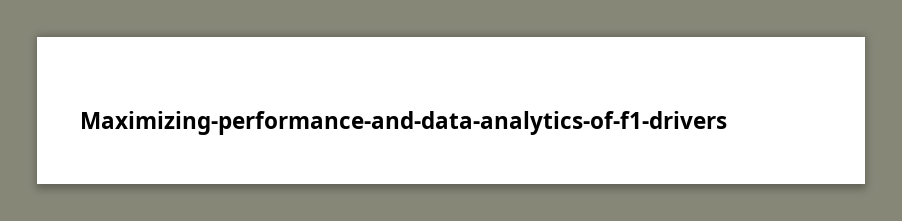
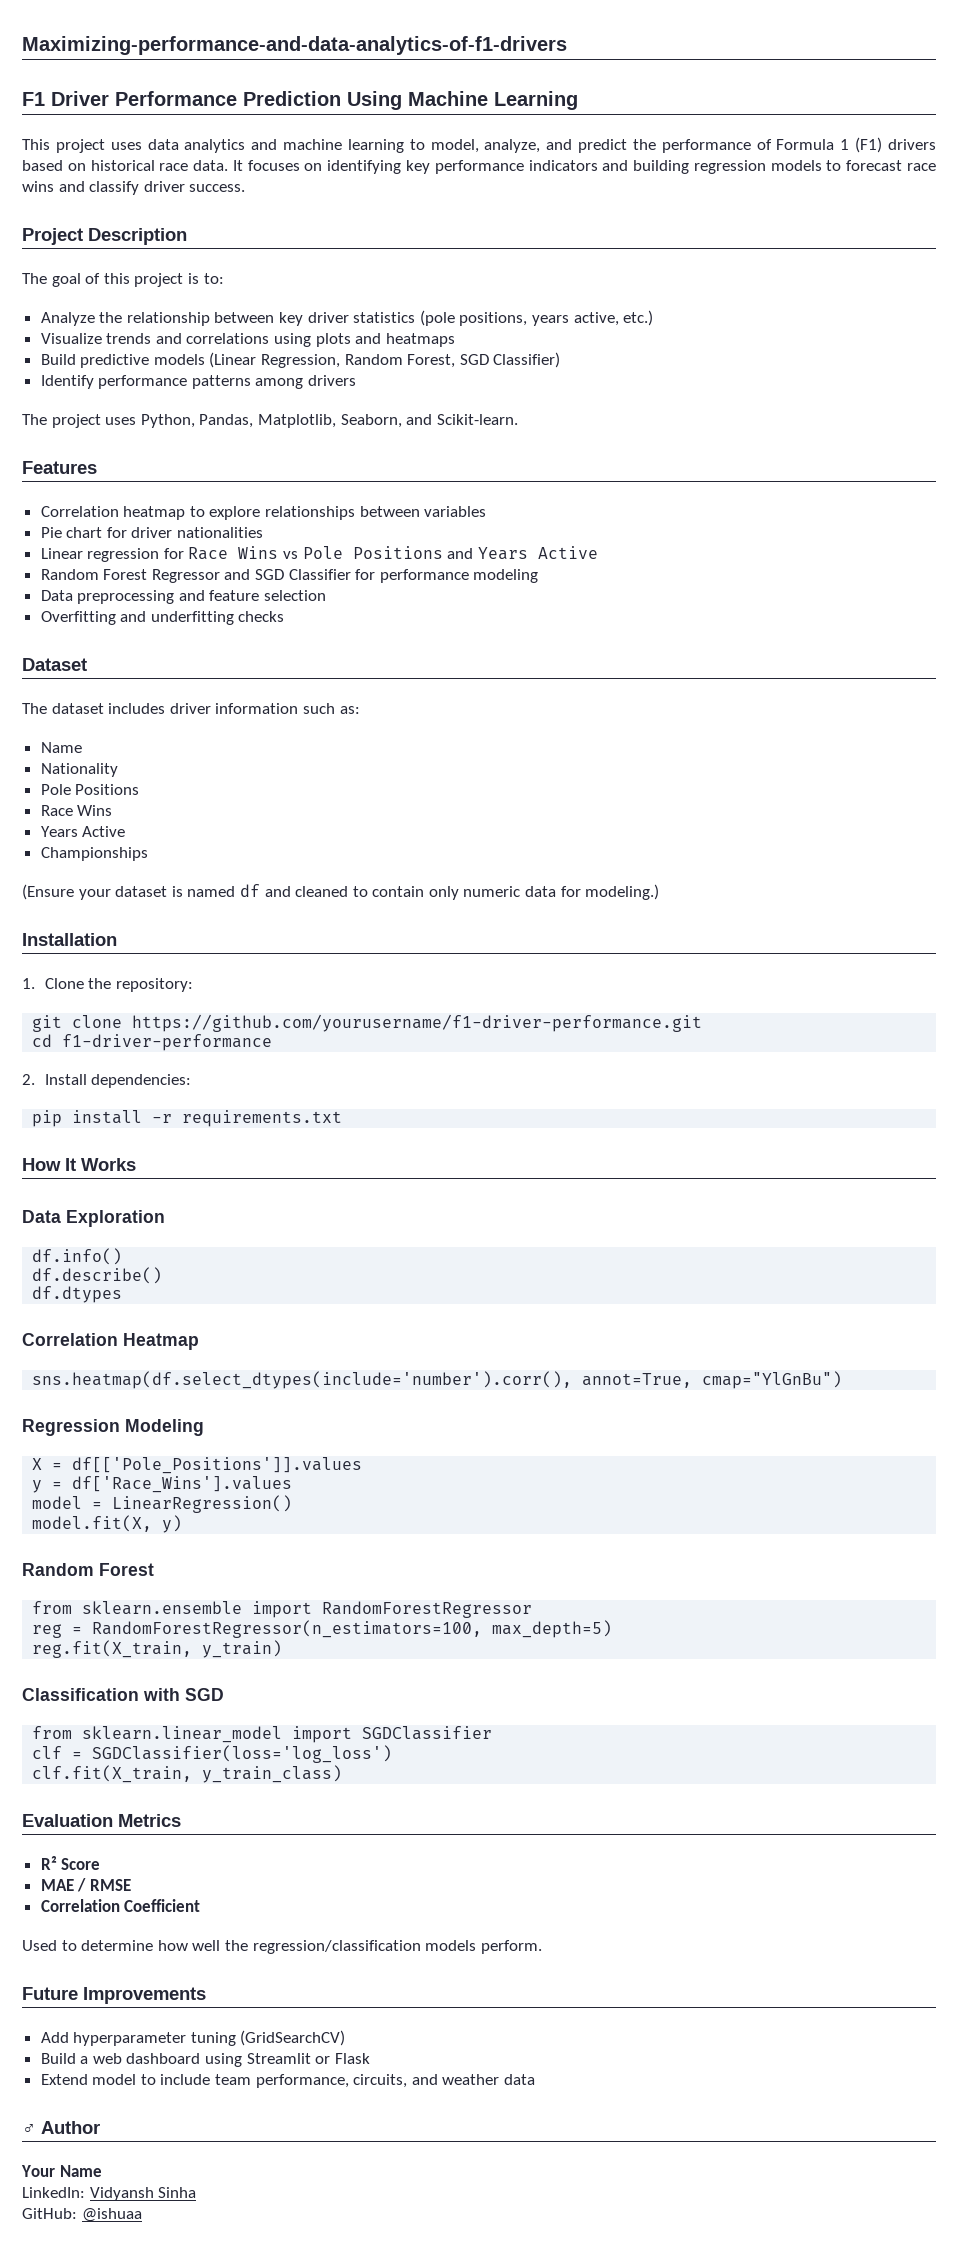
(727, 123) none -> [22,91,578,110] [22,137,937,153] [22,160,937,174] [22,181,246,195] [22,228,187,245] [22,273,224,287] [40,310,654,326] [40,333,455,347] [40,352,561,368] [40,375,357,389] [22,414,518,428] [22,461,97,474] [40,506,487,520] [40,527,264,538] [40,546,598,562] [40,569,539,583] [40,590,327,604] [40,611,285,625] [22,658,87,671] [22,703,360,714] [40,742,82,753] [40,763,118,777] [40,784,140,795] [40,805,113,816] [40,826,126,837] [40,847,148,861] [22,884,660,900] [22,933,117,946] [22,978,194,992] [32,1014,703,1032] [32,1034,273,1051] [22,1074,192,1088] [32,1110,343,1127] [22,1158,136,1171] [22,1210,165,1227] [32,1248,123,1265] [32,1267,163,1284] [32,1286,123,1303] [22,1333,199,1350] [32,1371,843,1389] [22,1419,204,1436] [32,1457,363,1474] [32,1476,293,1493] [32,1495,293,1513] [32,1515,183,1533] [22,1563,154,1576] [32,1601,533,1618] [32,1620,613,1638] [32,1640,283,1658] [22,1688,224,1701] [32,1726,493,1743] [32,1745,393,1763] [32,1765,343,1783] [22,1814,181,1827] [40,1856,101,1870] [40,1878,131,1892] [40,1899,201,1912] [22,1940,542,1954] [22,1987,206,2004] [40,2030,346,2046] [40,2053,370,2067] [40,2074,536,2088] [22,2121,100,2134] [21,2165,102,2177] [22,2187,197,2201] [22,2208,142,2222] // F1 Driver Performance Prediction Using Machine Learning // This project uses data analytics and machine learning to model, analyze, and predict the performance of Formula 1 (F1) drivers based on historical race data. It focuses on identifying key performance indicators and building regression models to forecast race wins and classify driver success. // Project Description // The goal of this project is to: // Analyze the relationship between key driver statistics (pole positions, years active, etc.) // Visualize trends and correlations using plots and heatmaps // Build predictive models (Linear Regression, Random Forest, SGD Classifier) // Identify performance patterns among drivers // The project uses Python, Pandas, Matplotlib, Seaborn, and Scikit-learn. // Features // Correlation heatmap to explore relationships between variables // Pie chart for driver nationalities // Linear regression for Race Wins vs Pole Positions and Years Active // Random Forest Regressor and SGD Classifier for performance modeling // Data preprocessing and feature selection // Overfitting and underfitting checks // Dataset // The dataset includes driver information such as: // Name // Nationality // Pole Positions // Race Wins // Years Active // Championships // (Ensure your dataset is named df and cleaned to contain only numeric data for modeling.) // Installation // 1. Clone the repository: // git clone https://github.com/yourusername/f1-driver-performance.git // cd f1-driver-performance // 2. Install dependencies: // pip install -r requirements.txt // How It Works // Data Exploration // df.info() // df.describe() // df.dtypes // Correlation Heatmap // sns.heatmap(df.select_dtypes(include='number').corr(), annot=True, cmap="YlGnBu") // Regression Modeling // X = df[['Pole_Positions']].values // y = df['Race_Wins'].values // model = LinearRegression() // model.fit(X, y) // Random Forest // from sklearn.ensemble import RandomForestRegressor // reg = RandomForestRegressor(n_estimators=100, max_depth=5) // reg.fit(X_train, y_train) // Classification with SGD // from sklearn.linear_model import SGDClassifier // clf = SGDClassifier(loss='log_loss') // clf.fit(X_train, y_train_class) // Evaluation Metrics // R² Score // MAE / RMSE // Correlation Coefficient // Used to determine how well the regression/classification models perform. // Future Improvements // Add hyperparameter tuning (GridSearchCV) // Build a web dashboard using Streamlit or Flask // Extend model to include team performance, circuits, and weather data // ♂ Author // Your Name // LinkedIn: Vidyansh Sinha // GitHub: @ishuaa

